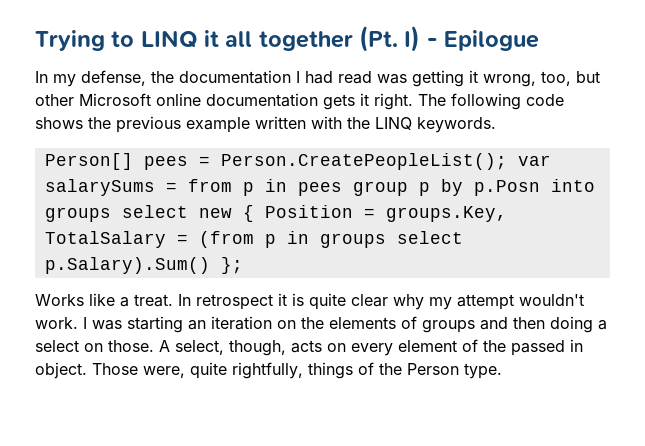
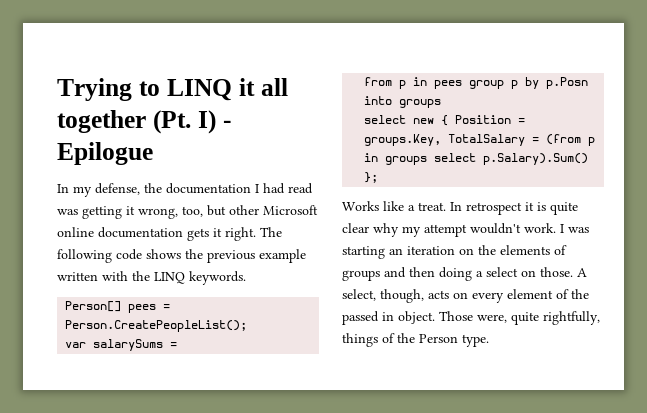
(507, 161) none -> (248, 326) //
(177, 187) none -> (178, 345) //
(111, 214) none -> (442, 103) //

